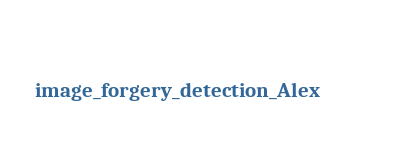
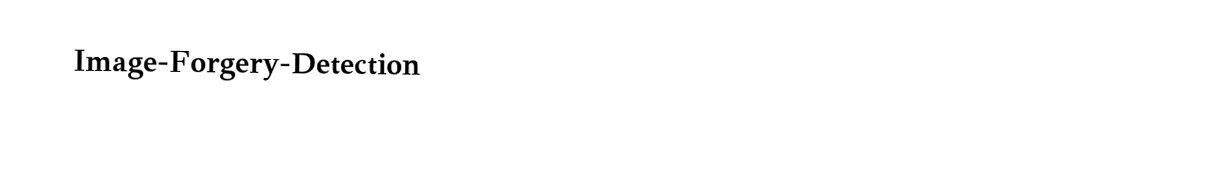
[35,82,320,101] image_forgery_detection_Alex -> [73,49,421,83] Image-Forgery-Detection

